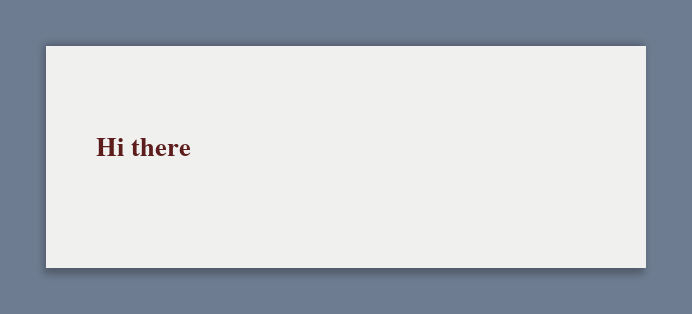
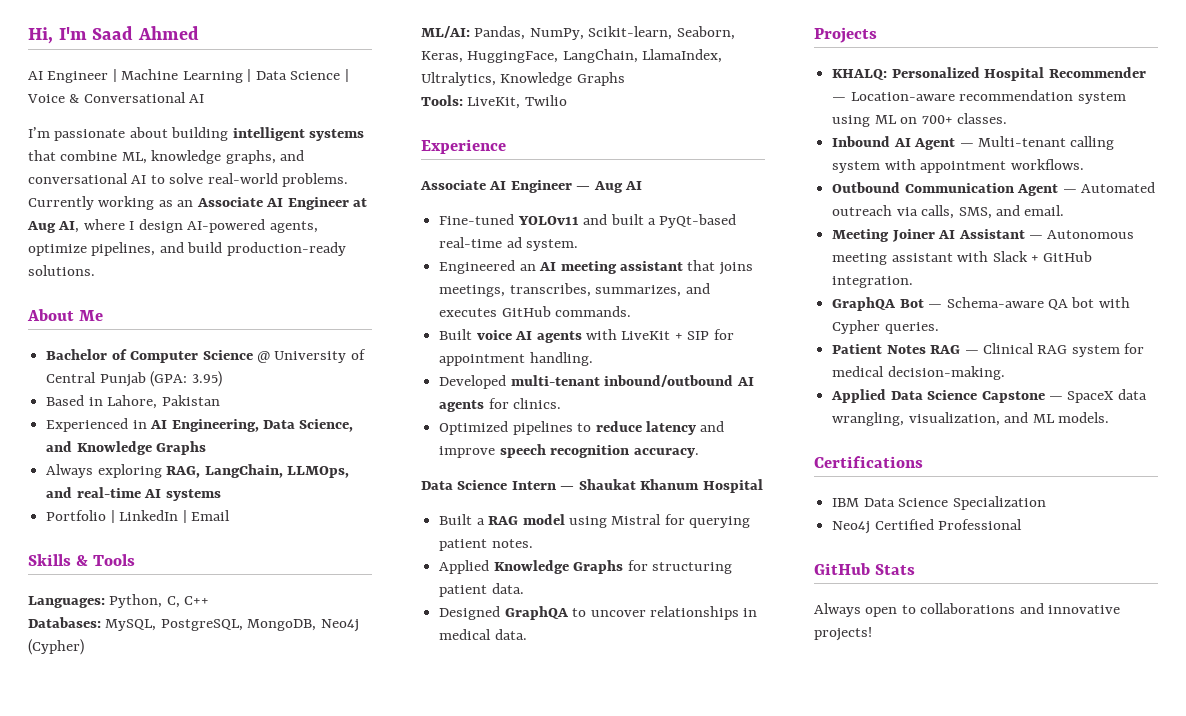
[96,138,192,156] Hi there -> [28,26,200,44] [28,69,349,83] [27,92,205,103] [28,127,365,141] [28,150,305,164] [28,173,349,187] [28,196,368,210] [27,219,318,233] [28,242,346,256] [28,265,95,276] [27,309,104,321] [46,349,366,363] [46,371,222,387] [46,395,220,409] [46,418,354,432] [46,441,207,455] [46,464,349,478] [46,487,221,501] [46,510,230,523] [28,554,136,566] [28,594,210,608] [28,617,359,632] [28,639,84,655] [421,26,735,40] [421,49,723,63] [421,72,625,86] [421,95,567,109] [421,139,506,154] [420,180,643,193] [439,214,737,228] [439,237,579,251] [439,260,753,275] [439,283,710,297] [439,306,632,317] [439,329,734,343] [439,352,593,366] [439,375,754,389] [439,398,562,412] [439,421,725,435] [439,444,699,458] [421,479,763,493] [439,514,751,528] [439,539,533,551] [439,560,732,574] [439,583,524,597] [439,606,758,620] [439,629,527,640] [814,27,877,43] [832,67,1146,81] [832,90,1126,104] [832,113,1007,127] [832,136,1115,150] [832,159,1084,173] [832,182,1155,196] [832,205,1065,219] [832,229,1135,242] [832,251,1093,265] [832,276,914,288] [832,297,1130,311] [832,320,939,334] [832,343,1145,357] [832,366,1005,380] [831,389,1147,403] [832,412,1109,426] [814,456,923,468] [832,496,1046,510] [832,519,1023,534] [814,563,916,575] [814,603,1121,617] [814,627,872,641] Hi, I'm Saad Ahmed // AI Engineer | Machine Learning | Data Science | Voice & Conversational AI // I’m passionate about building intelligent systems that combine ML, knowledge graphs, and conversational AI to solve real-world problems. Currently working as an Associate AI Engineer at Aug AI, where I design AI-powered agents, optimize pipelines, and build production-ready solutions. // About Me // Bachelor of Computer Science @ University of Central Punjab (GPA: 3.95) // Based in Lahore, Pakistan // Experienced in AI Engineering, Data Science, and Knowledge Graphs // Always exploring RAG, LangChain, LLMOps, and real-time AI systems // Portfolio | LinkedIn | Email // Skills & Tools // Languages: Python, C, C++ // Databases: MySQL, PostgreSQL, MongoDB, Neo4j (Cypher) // ML/AI: Pandas, NumPy, Scikit-learn, Seaborn, Keras, HuggingFace, LangChain, LlamaIndex, Ultralytics, Knowledge Graphs // Tools: LiveKit, Twilio // Experience // Associate AI Engineer — Aug AI // Fine-tuned YOLOv11 and built a PyQt-based real-time ad system. // Engineered an AI meeting assistant that joins meetings, transcribes, summarizes, and executes GitHub commands. // Built voice AI agents with LiveKit + SIP for appointment handling. // Developed multi-tenant inbound/outbound AI agents for clinics. // Optimized pipelines to reduce latency and improve speech recognition accuracy. // Data Science Intern — Shaukat Khanum Hospital // Built a RAG model using Mistral for querying patient notes. // Applied Knowledge Graphs for structuring patient data. // Designed GraphQA to uncover relationships in medical data. // Projects // KHALQ: Personalized Hospital Recommender — Location-aware recommendation system using ML on 700+ classes. // Inbound AI Agent — Multi-tenant calling system with appointment workflows. // Outbound Communication Agent — Automated outreach via calls, SMS, and email. // Meeting Joiner AI Assistant — Autonomous meeting assistant with Slack + GitHub integration. // GraphQA Bot — Schema-aware QA bot with Cypher queries. // Patient Notes RAG — Clinical RAG system for medical decision-making. // Applied Data Science Capstone — SpaceX data wrangling, visualization, and ML models. // Certifications // IBM Data Science Specialization // Neo4j Certified Professional // GitHub Stats // Always open to collaborations and innovative projects!

